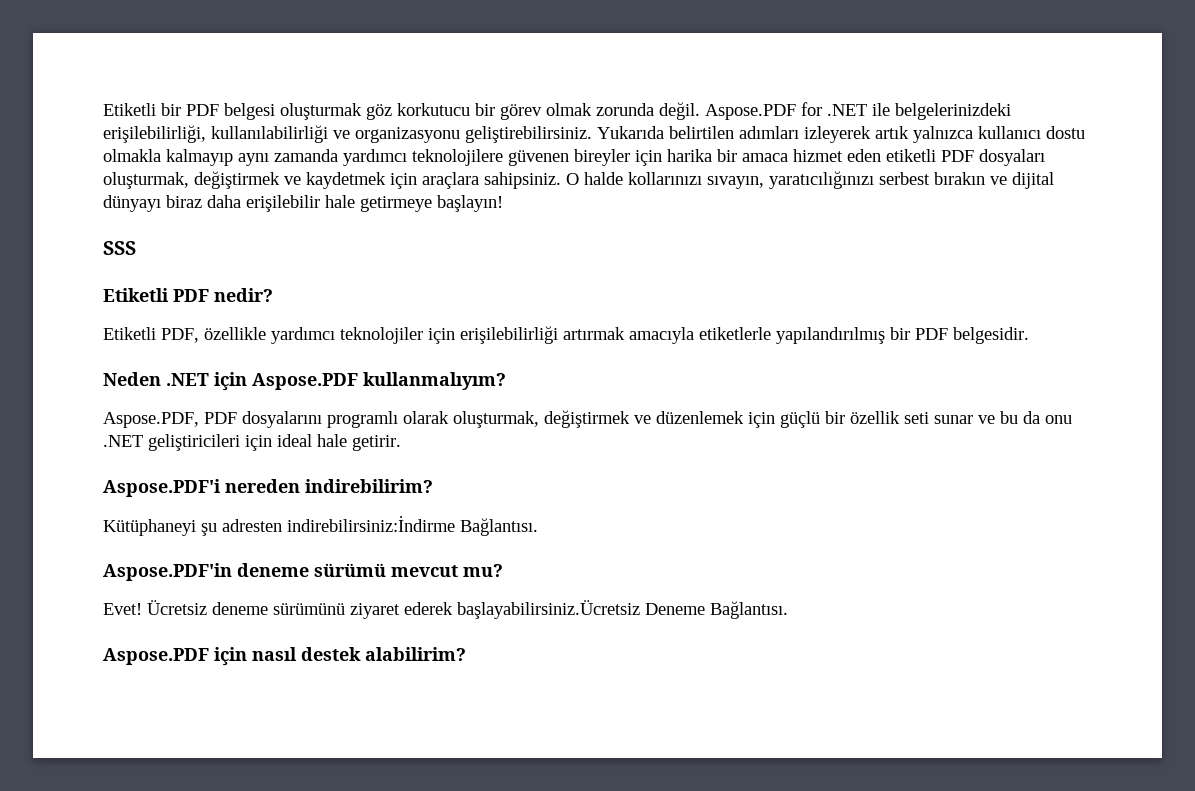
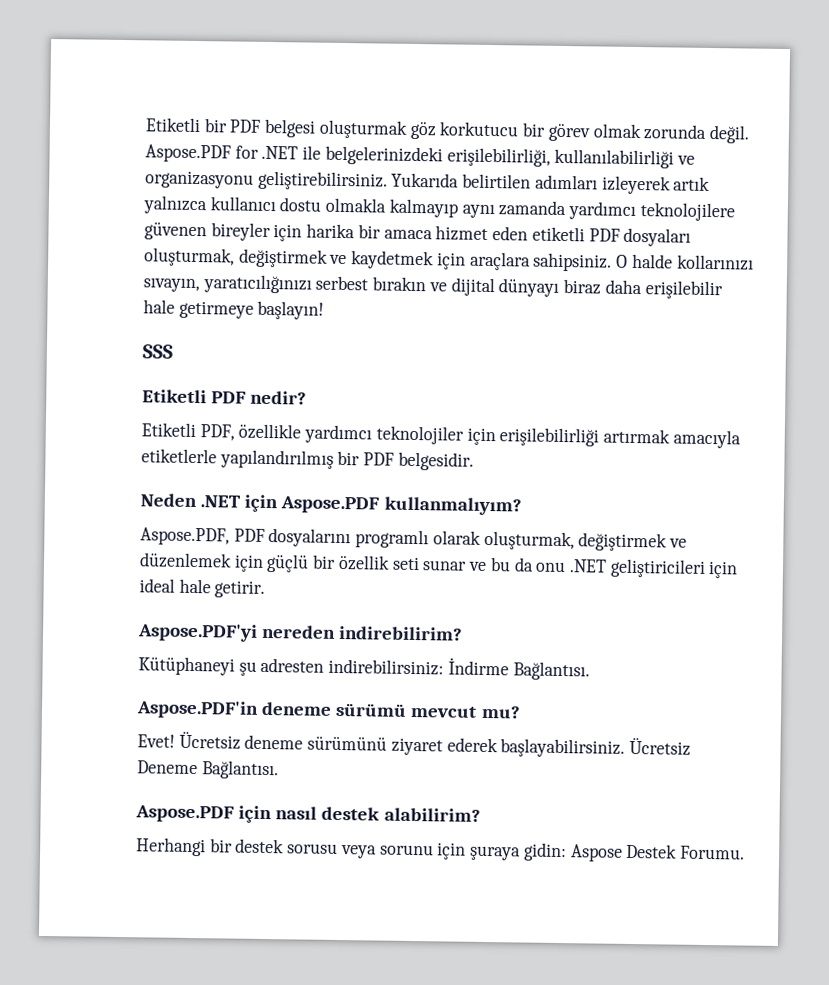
[103,479,221,497] Aspose.PDF'i -> [137,623,258,642] Aspose.PDF'yi
[287,515,455,532] indirebilirsiniz:İndirme -> [328,657,509,676] indirebilirsiniz: İndirme
[457,600,640,619] başlayabilirsiniz.Ücretsiz -> [500,737,692,758] başlayabilirsiniz. Ücretsiz
(466, 654) none -> [136,837,745,862] // Herhangi bir destek sorusu veya sorunu için şuraya gidin: Aspose Destek Forumu.

